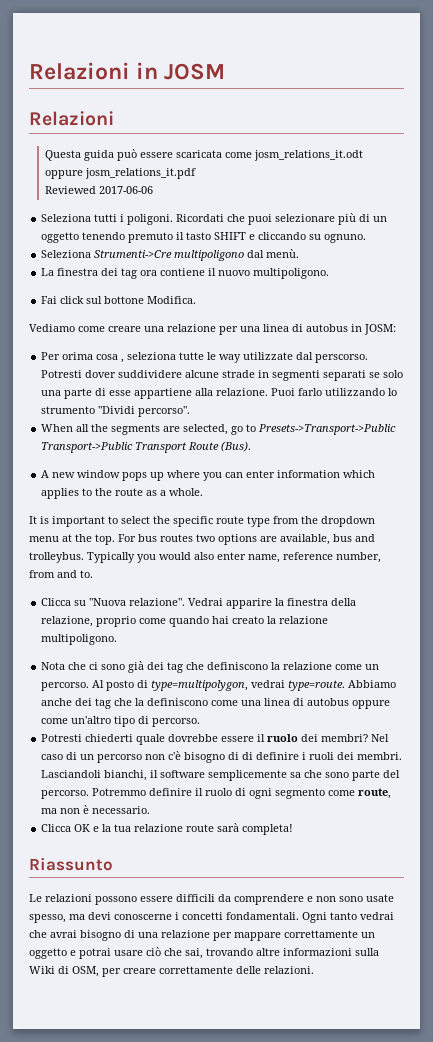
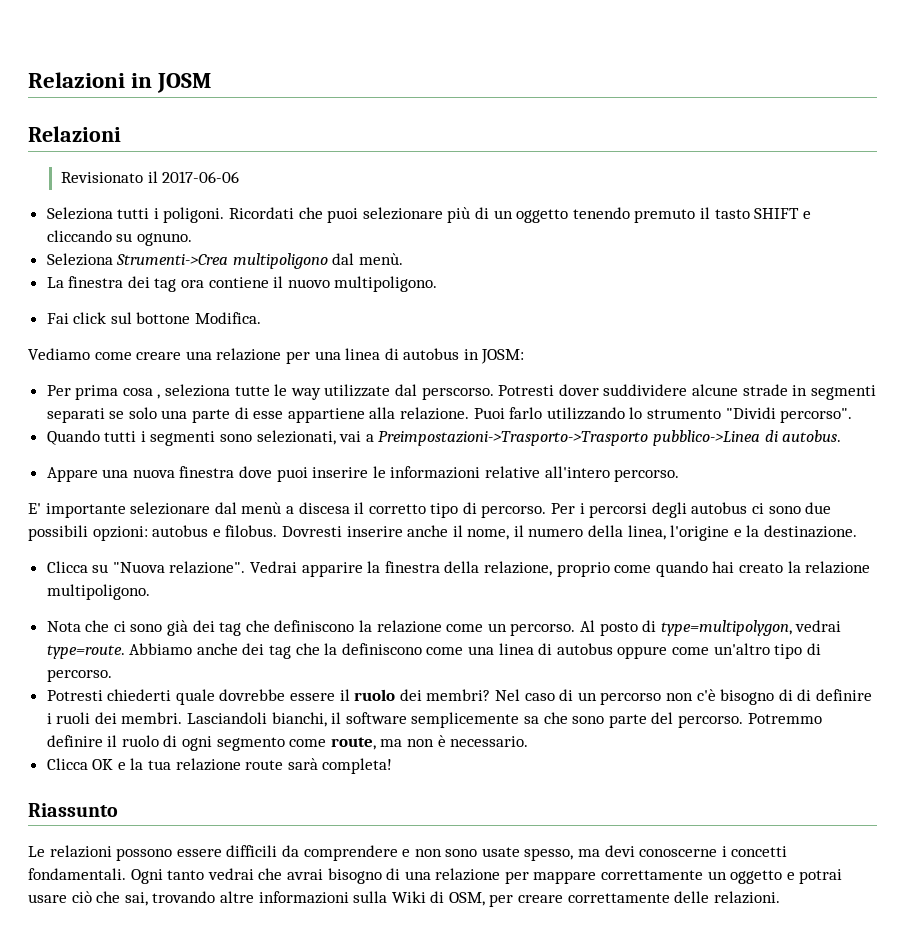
[45,149,364,161] [45,168,197,179] [45,186,97,194] Questa guida può essere scaricata come josm_relations_it.odt oppure josm_relations_it.pdf // Reviewed -> [61,171,158,183] Revisionato il
[94,250,173,258] Strumenti->Cre -> [116,254,229,265] Strumenti->Crea
[62,352,94,360] orima -> [75,385,119,400] prima
[41,424,397,435] [41,441,252,453] [41,470,376,481] [41,488,204,499] [29,516,375,527] [29,534,375,545] [29,552,381,563] [29,570,93,578] When all the segments are selected, go to Presets->Transport->Public Transport->Public Transport Route (Bus). // A new window pops up where you can enter information which applies to the route as a whole. // It is important to select the specific route type from the dropdown menu at the top. For bus routes two options are available, bus and trolleybus. Typically you would also enter name, reference number, from and to. -> [46,430,842,446] [46,466,680,482] [28,502,832,518] [28,525,858,541] Quando tutti i segmenti sono selezionati, vai a Preimpostazioni->Trasporto->Trasporto pubblico->Linea di autobus. // Appare una nuova finestra dove puoi inserire le informazioni relative all'intero percorso. // E' importante selezionare dal menù a discesa il corretto tipo di percorso. Per i percorsi degli autobus ci sono due possibili opzioni: autobus e filobus. Dovresti inserire anche il nome, il numero della linea, l'origine e la destinazione.

